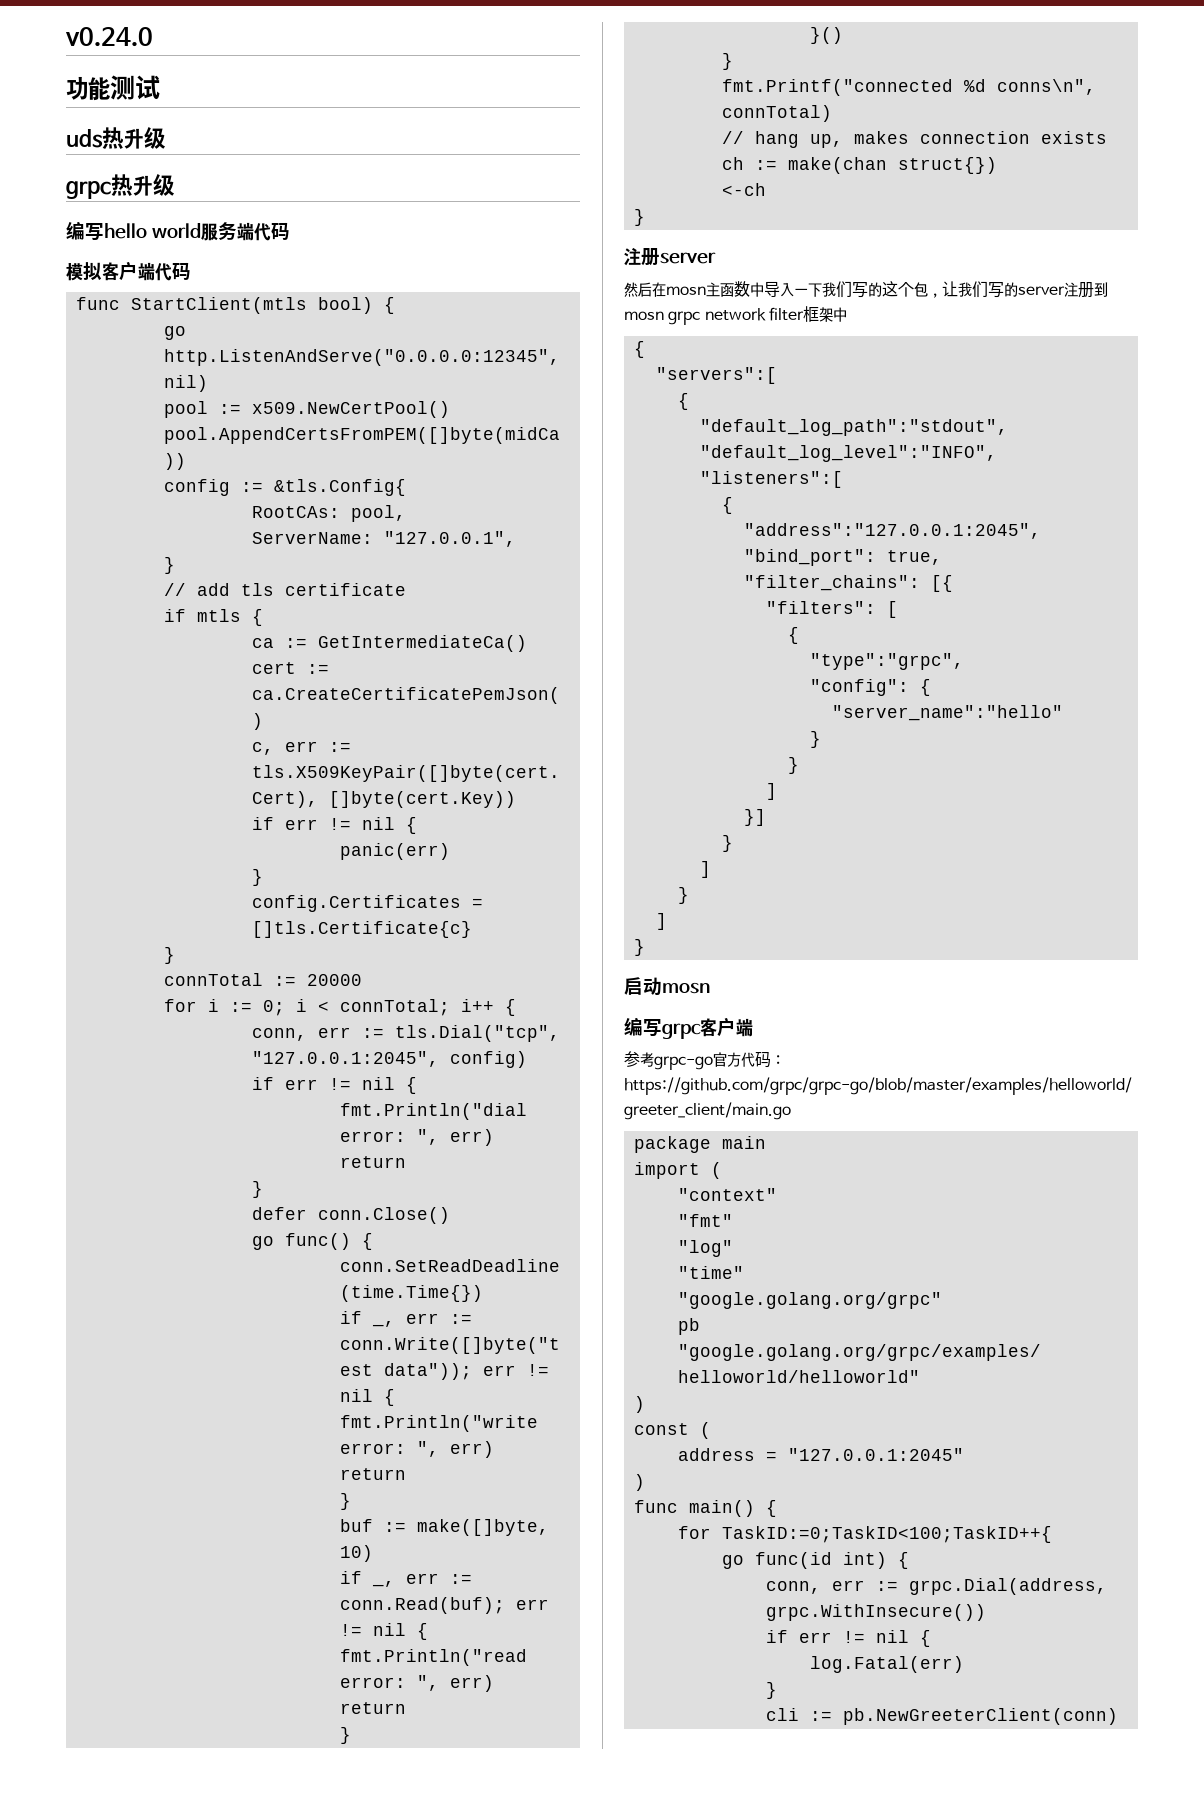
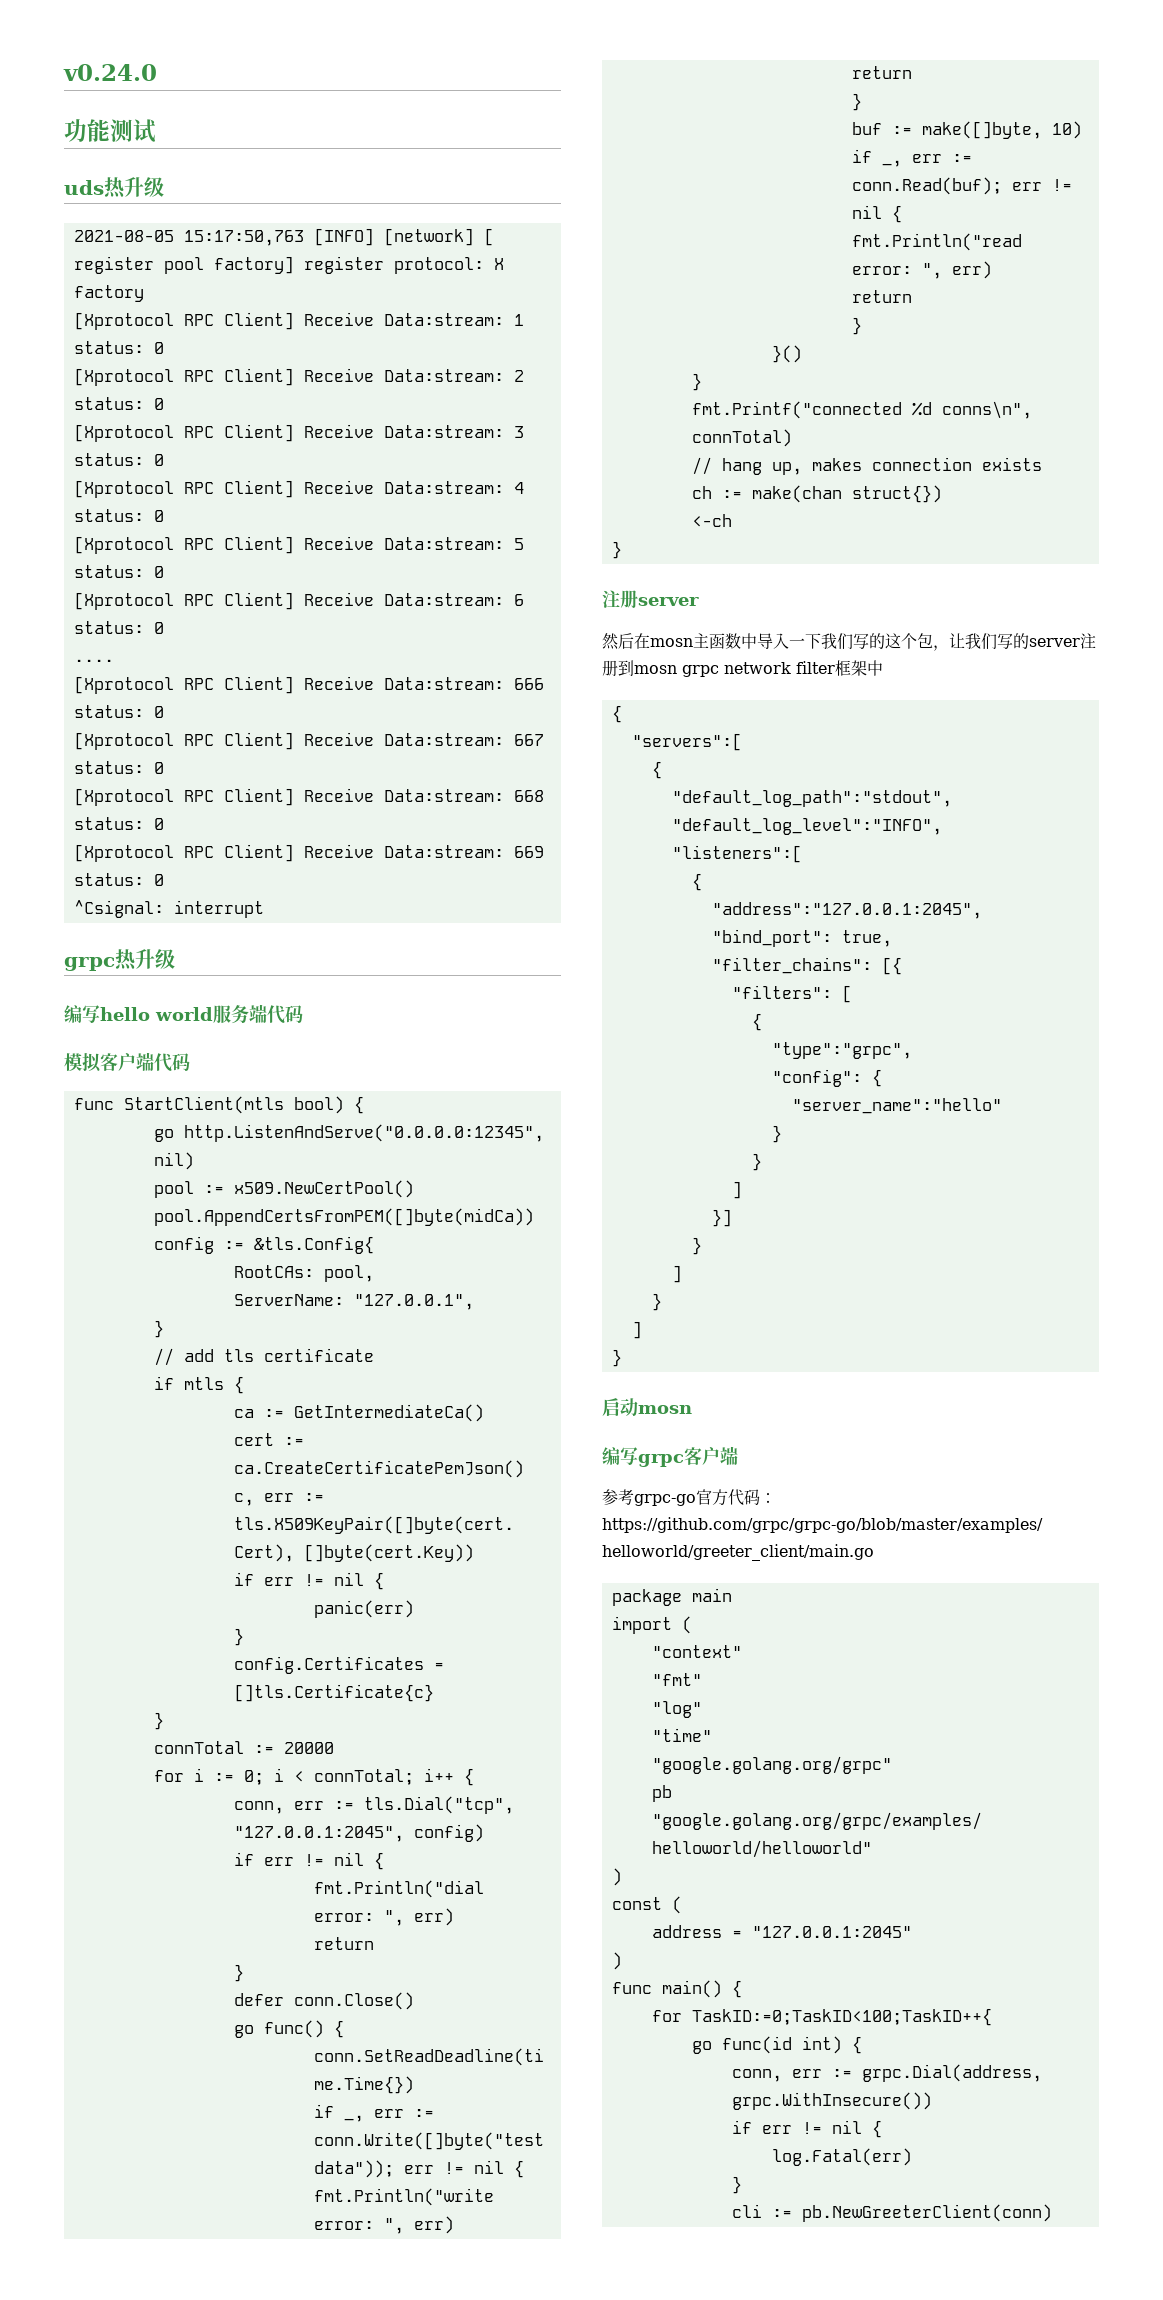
(166, 138) none -> [73,228,494,246] [73,256,504,274] [73,285,144,302] [73,312,524,330] [73,341,164,354] [73,368,524,386] [73,397,164,410] [73,424,524,442] [73,453,164,466] [73,480,524,498] [73,509,164,522] [73,536,524,554] [73,565,164,578] [73,592,524,610] [73,621,164,634] [73,659,114,662] [73,676,544,694] [73,705,164,718] [73,732,544,750] [73,761,164,774] [73,788,544,806] [73,817,164,830] [73,844,544,862] [73,873,164,886] [73,900,264,918] // 2021-08-05 15:17:50,763 [INFO] [network] [ register pool factory] register protocol: X factory // [Xprotocol RPC Client] Receive Data:stream: 1 status: 0 // [Xprotocol RPC Client] Receive Data:stream: 2 status: 0 // [Xprotocol RPC Client] Receive Data:stream: 3 status: 0 // [Xprotocol RPC Client] Receive Data:stream: 4 status: 0 // [Xprotocol RPC Client] Receive Data:stream: 5 status: 0 // [Xprotocol RPC Client] Receive Data:stream: 6 status: 0 // .... // [Xprotocol RPC Client] Receive Data:stream: 666 status: 0 // [Xprotocol RPC Client] Receive Data:stream: 667 status: 0 // [Xprotocol RPC Client] Receive Data:stream: 668 status: 0 // [Xprotocol RPC Client] Receive Data:stream: 669 status: 0 // ^Csignal: interrupt

